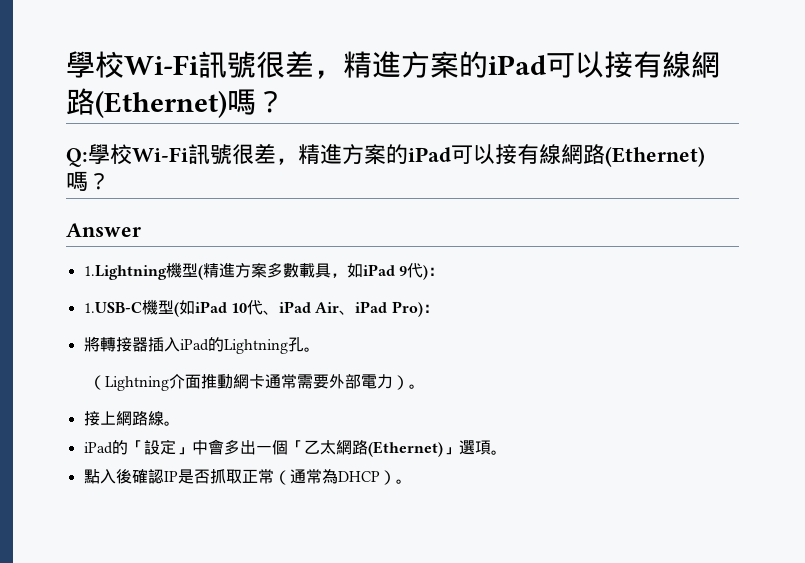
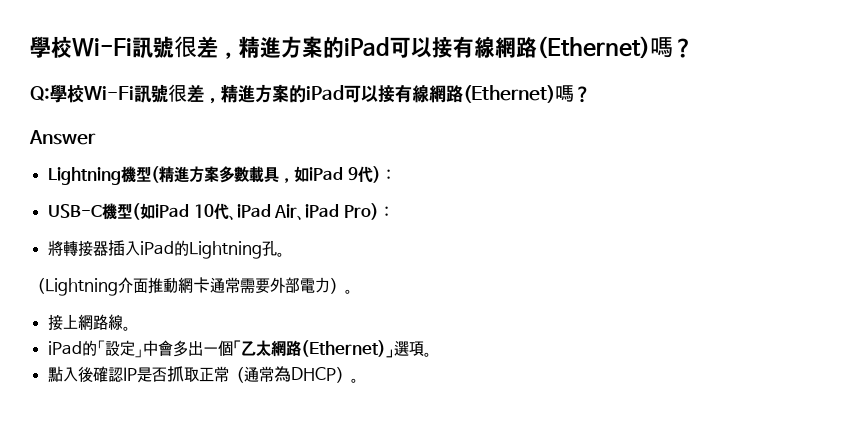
[83,265,167,280] 1.Lightning -> [48,167,122,185] Lightning
[83,302,142,313] 1.USB-C -> [48,204,103,218] USB-C

